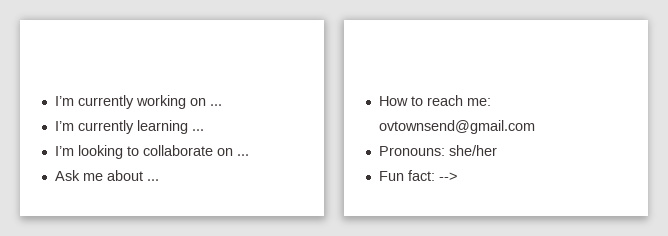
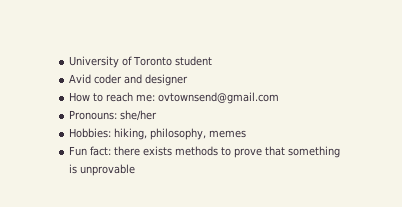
[54,95,222,109] [54,120,204,134] [54,145,249,159] [54,170,159,181] I’m currently working on ... // I’m currently learning ... // I’m looking to collaborate on ... // Ask me about ... -> [69,56,213,68] [69,74,189,86] University of Toronto student // Avid coder and designer
[378,170,457,181] Fun fact: --> -> [69,128,247,140] [69,146,341,158] [69,164,136,176] Hobbies: hiking, philosophy, memes // Fun fact: there exists methods to prove that something is unprovable

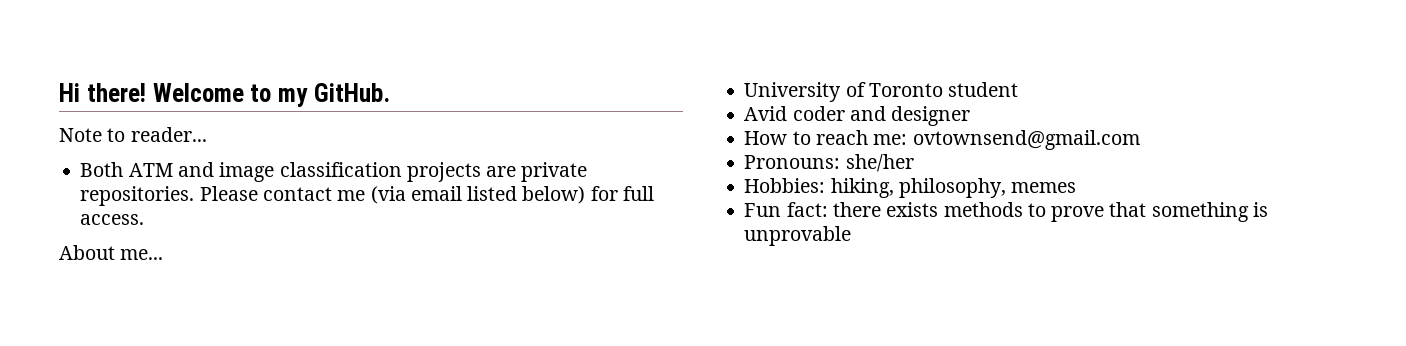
(69, 62) none -> [59,83,390,107] [59,127,207,142] [80,162,588,182] [80,186,654,206] [80,214,145,225] [59,245,164,260] Hi there! Welcome to my GitHub. // Note to reader... // Both ATM and image classification projects are private repositories. Please contact me (via email listed below) for full access. // About me... //

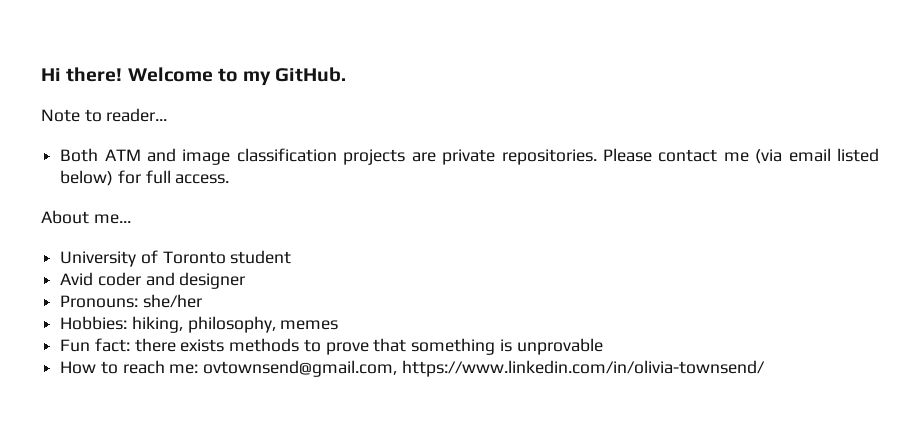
[744,130,1140,150] // How to reach me: ovtownsend@gmail.com -> (246, 280) none
(852, 236) none -> [60,360,765,377] // How to reach me: ovtownsend@gmail.com, https://www.linkedin.com/in/olivia-townsend/

